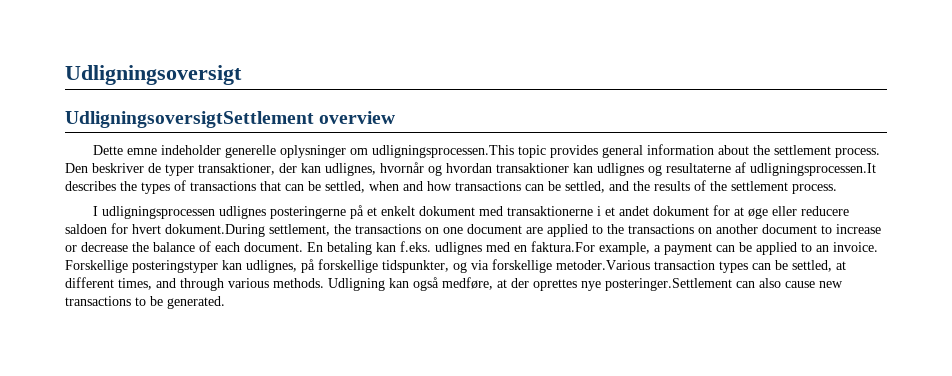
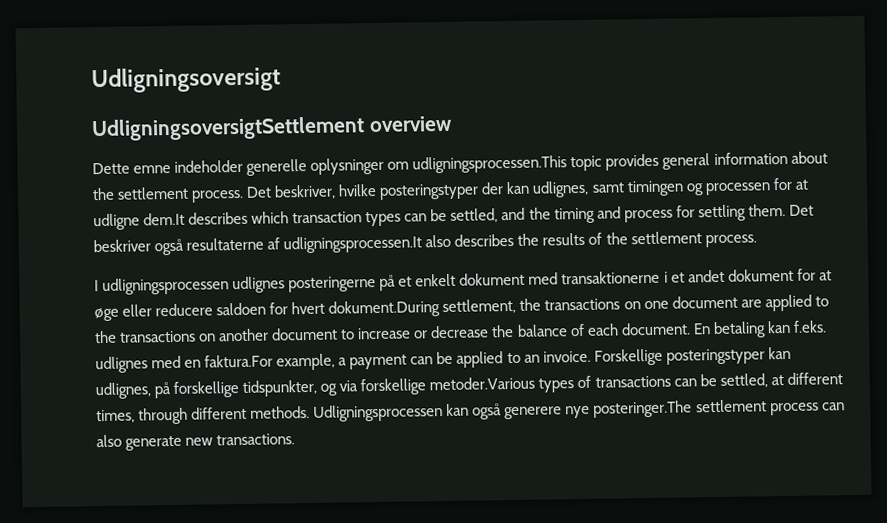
[65,162,876,176] [65,180,521,194] Den beskriver de typer transaktioner, der kan udlignes, hvornår og hvordan transaktioner kan udlignes og resultaterne af udligningsprocessen.It describes the types of transactions that can be settled, when and how transactions -> [246,177,808,200] [93,211,402,231] Det beskriver, hvilke posteringstyper der kan udlignes, samt timingen og processen for at udligne dem.It describes which transaction types
(650, 186) none -> [553,203,814,224] [93,233,540,256] timing and process for settling them. Det beskriver også resultaterne af udligningsprocessen.It also describes the
[654,260,748,273] transaction types -> [538,375,671,393] types of transactions
[156,277,843,291] [65,296,225,309] and through various methods. Udligning kan også medføre, at der oprettes nye posteringer.Settlement can also cause new transactions to be generated. -> [138,399,845,425] [96,433,296,451] through different methods. Udligningsprocessen kan også generere nye posteringer.The settlement process can also generate new transactions.

